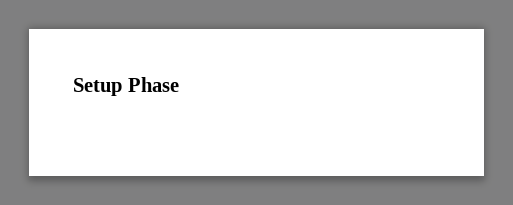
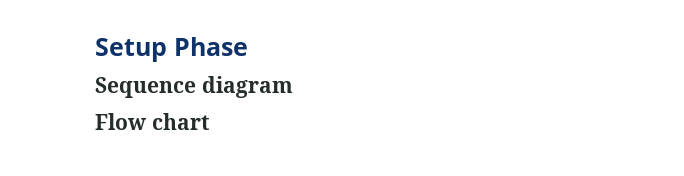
(179, 84) none -> [95,76,293,98] [95,113,210,130] // Sequence diagram // Flow chart

